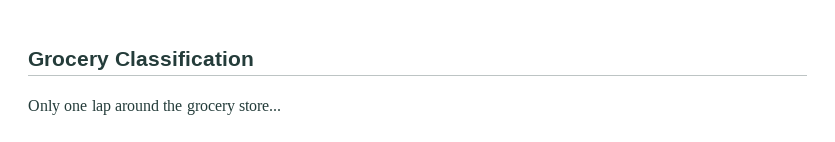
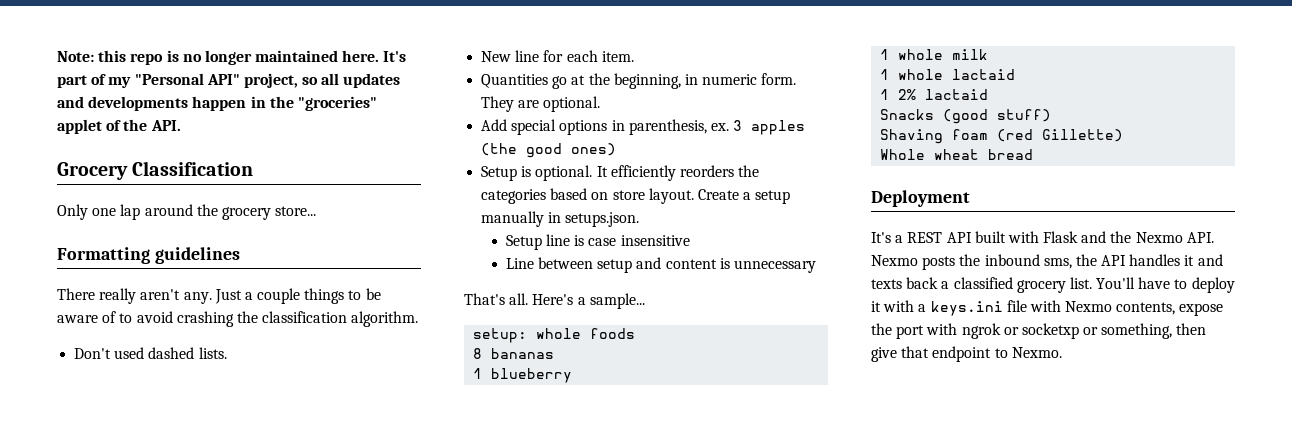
(28, 61) none -> [57,50,407,65] [57,73,401,88] [57,96,377,111] [57,119,181,134] Note: this repo is no longer maintained here. It's part of my "Personal API" project, so all updates and developments happen in the "groceries" applet of the API. //
(281, 106) none -> [57,247,240,264] [57,288,381,304] [57,311,419,327] [74,347,227,359] [481,50,634,62] [481,73,797,89] [481,96,601,112] [481,119,806,135] [481,143,617,158] [481,165,760,181] [481,188,791,204] [481,211,640,227] [505,234,690,250] [505,257,816,273] [464,293,645,309] [473,328,636,343] [473,348,555,359] [473,368,573,383] [880,49,989,60] [880,69,1016,80] [880,89,989,100] [880,109,1052,124] [880,129,1124,144] [880,149,1034,160] [871,190,970,207] [871,231,1214,243] [871,254,1223,270] [871,277,1235,293] [871,300,1224,316] [871,323,1207,339] [871,346,1062,362] // Formatting guidelines // There really aren't any. Just a couple things to be aware of to avoid crashing the classification algorithm. // Don't used dashed lists. // New line for each item. // Quantities go at the beginning, in numeric form. They are optional. // Add special options in parenthesis, ex. 3 apples (the good ones) // Setup is optional. It efficiently reorders the categories based on store layout. Create a setup manually in setups.json. // Setup line is case insensitive // Line between setup and content is unnecessary // That's all. Here's a sample... // setup: whole foods // 8 bananas // 1 blueberry // 1 whole milk // 1 whole lactaid // 1 2% lactaid // Snacks (good stuff) // Shaving foam (red Gillette) // Whole wheat bread // Deployment // It's a REST API built with Flask and the Nexmo API. Nexmo posts the inbound sms, the API handles it and texts back a classified grocery list. You'll have to deploy it with a keys.ini file with Nexmo contents, expose the port with ngrok or socketxp or something, then give that endpoint to Nexmo.

